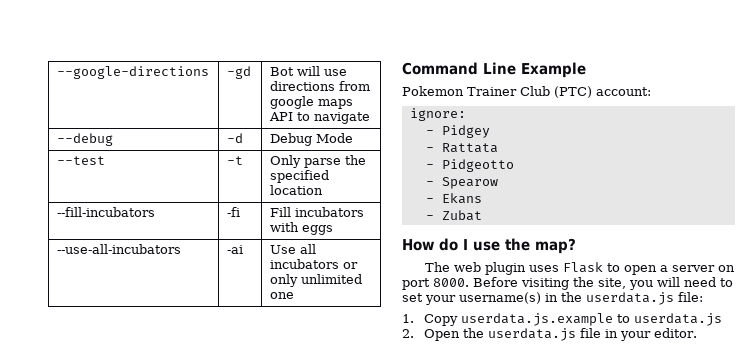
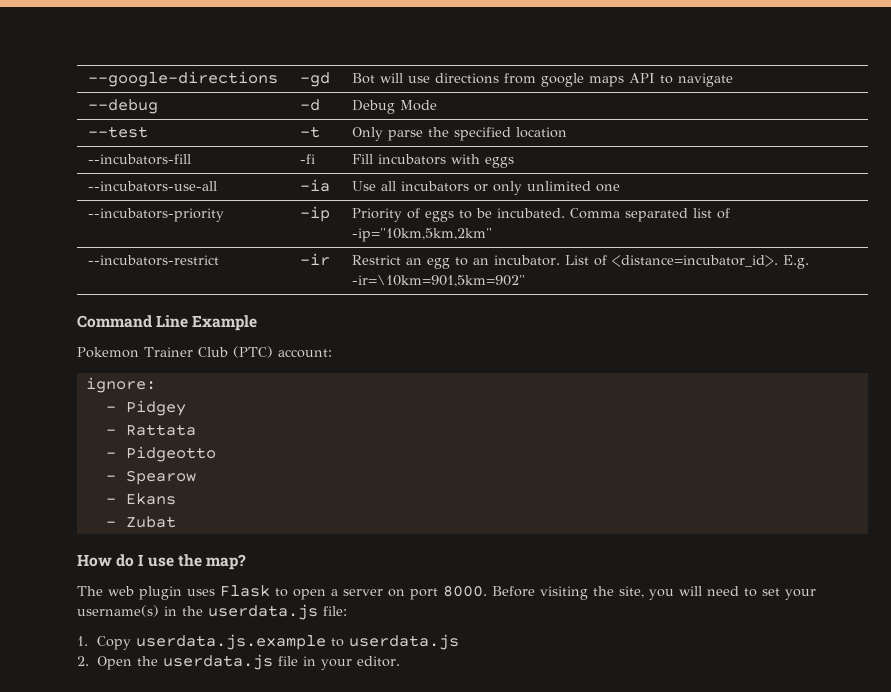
[56,207,155,217] --fill-incubators -> [87,154,191,165] --incubators-fill
[56,244,181,254] [226,245,243,254] --use-all-incubators | -ai -> [87,181,217,192] [299,179,330,192] --incubators-use-all | -ia
(294, 295) none -> [87,208,224,222] [299,206,330,222] [351,208,730,222] [351,228,492,242] [87,255,219,266] [299,253,330,266] [351,255,809,269] [351,275,525,287] // --incubators-priority | -ip | Priority of eggs to be incubated. Comma separated list of -ip="10km,5km,2km" // --incubators-restrict | -ir | Restrict an egg to an incubator. List of <distance=incubator_id>. E.g. -ir=\10km=901,5km=902"

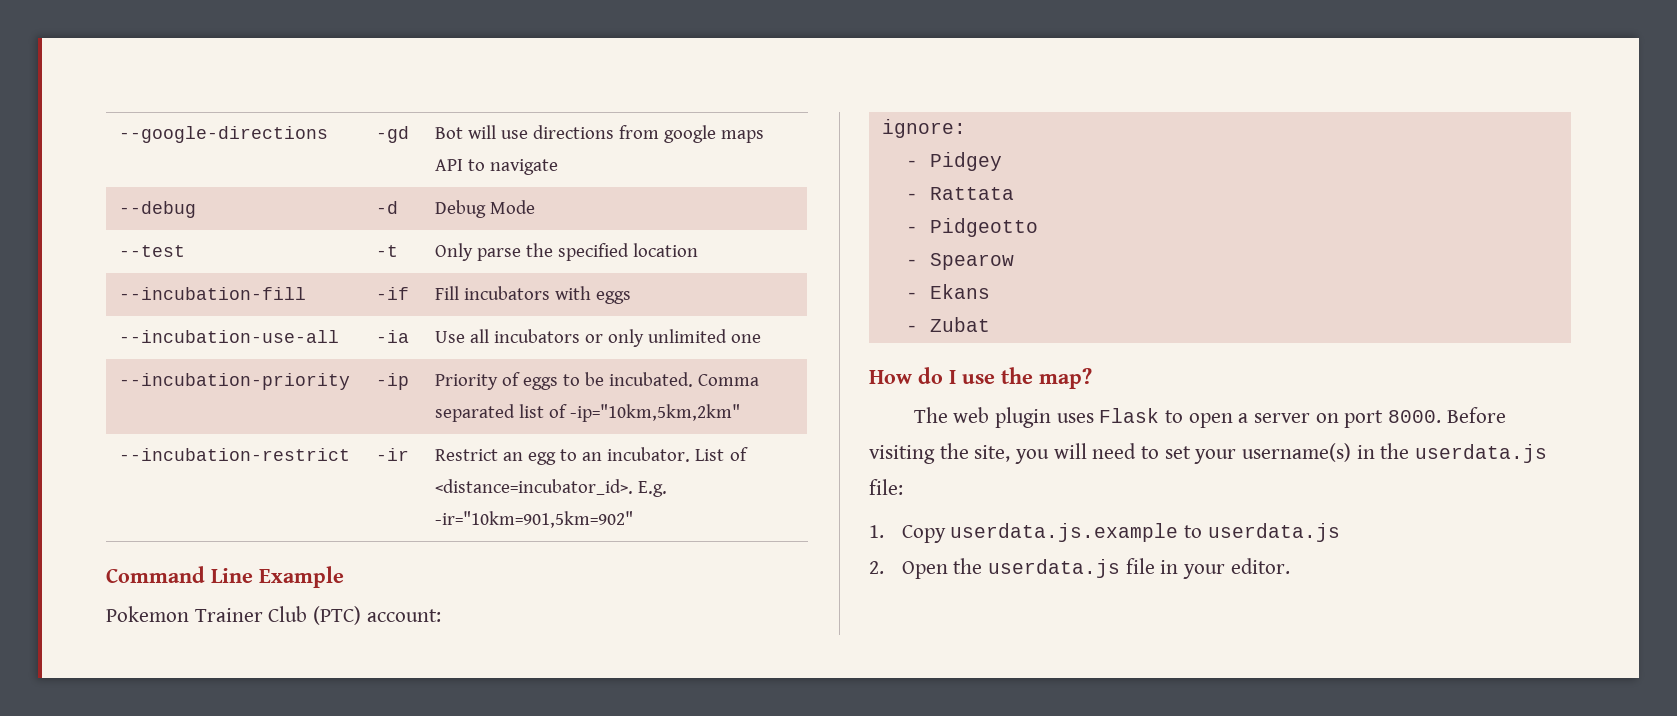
[87,154,191,165] [299,154,315,164] --incubators-fill | -fi -> [118,287,306,300] [375,287,409,300] --incubation-fill | -if
[87,181,217,192] --incubators-use-all -> [118,330,339,343] --incubation-use-all
[87,208,224,222] --incubators-priority -> [118,373,350,390] --incubation-priority
[87,255,219,266] --incubators-restrict -> [118,448,350,461] --incubation-restrict
[351,275,525,287] -ir=\10km=901,5km=902" -> [434,511,633,528] -ir="10km=901,5km=902"

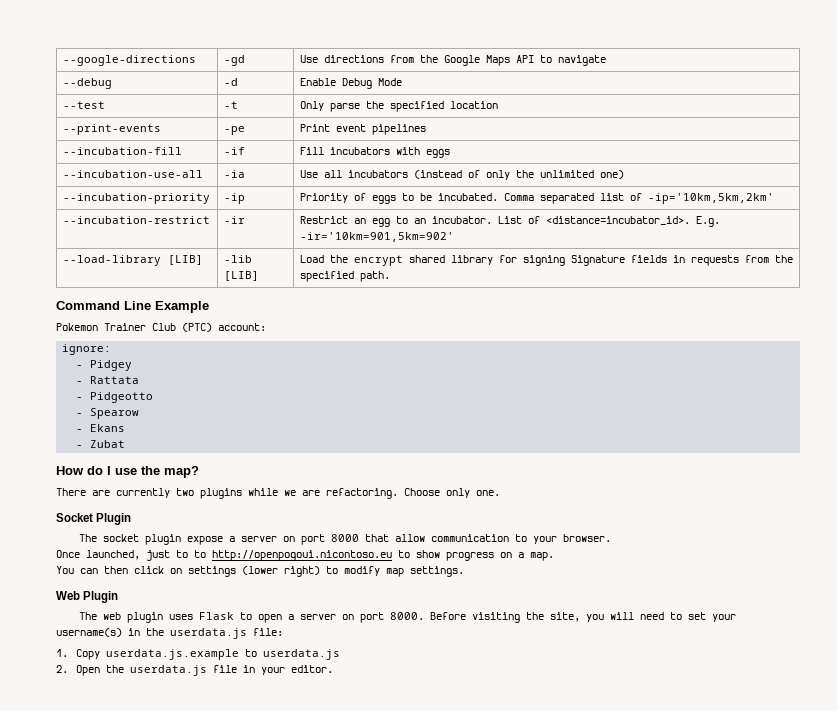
[434,125,765,143] Bot will use directions from google maps -> [299,55,510,66] Use directions from the Google Maps
(398, 207) none -> [299,78,336,86] Enable
(699, 250) none -> [62,124,161,135] [223,126,245,135] [299,124,426,135] // --print-events | -pe | Print event pipelines
[584,329,762,347] or only unlimited one -> [413,170,624,180] (instead of only the unlimited one)
[569,404,740,422] -ip="10km,5km,2km" -> [647,193,774,204] -ip='10km,5km,2km'
[434,511,633,528] -ir="10km=901,5km=902" -> [299,232,454,242] [62,255,203,266] [223,255,252,263] [223,271,259,281] [299,255,793,266] [299,271,390,282] -ir='10km=901,5km=902' // --load-library [LIB] | -lib [LIB] | Load the encrypt shared library for signing Signature fields in requests from the specified path.
(1092, 378) none -> [56,488,500,499] [56,513,132,525] [79,534,612,545] [56,550,554,561] [56,566,464,577] [56,591,119,603] // There are currently two plugins while we are refactoring. Choose only one. // Socket Plugin // The socket plugin expose a server on port 8000 that allow communication to your browser. // Once launched, just to to http://openpogoui.nicontoso.eu to show progress on a map. // You can then click on settings (lower right) to modify map settings. // Web Plugin

